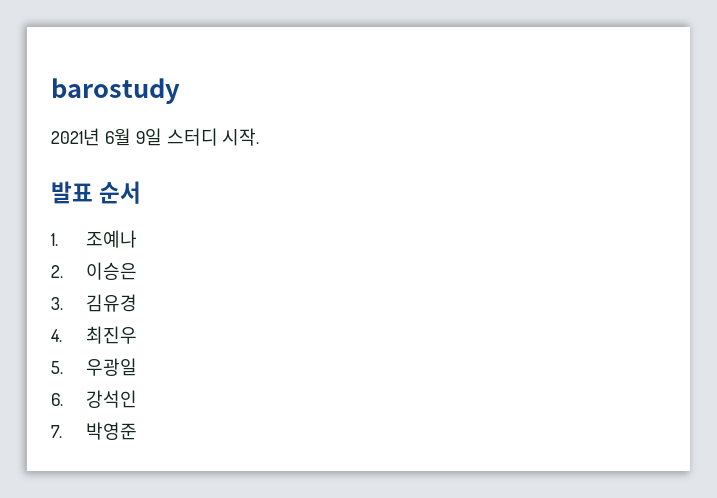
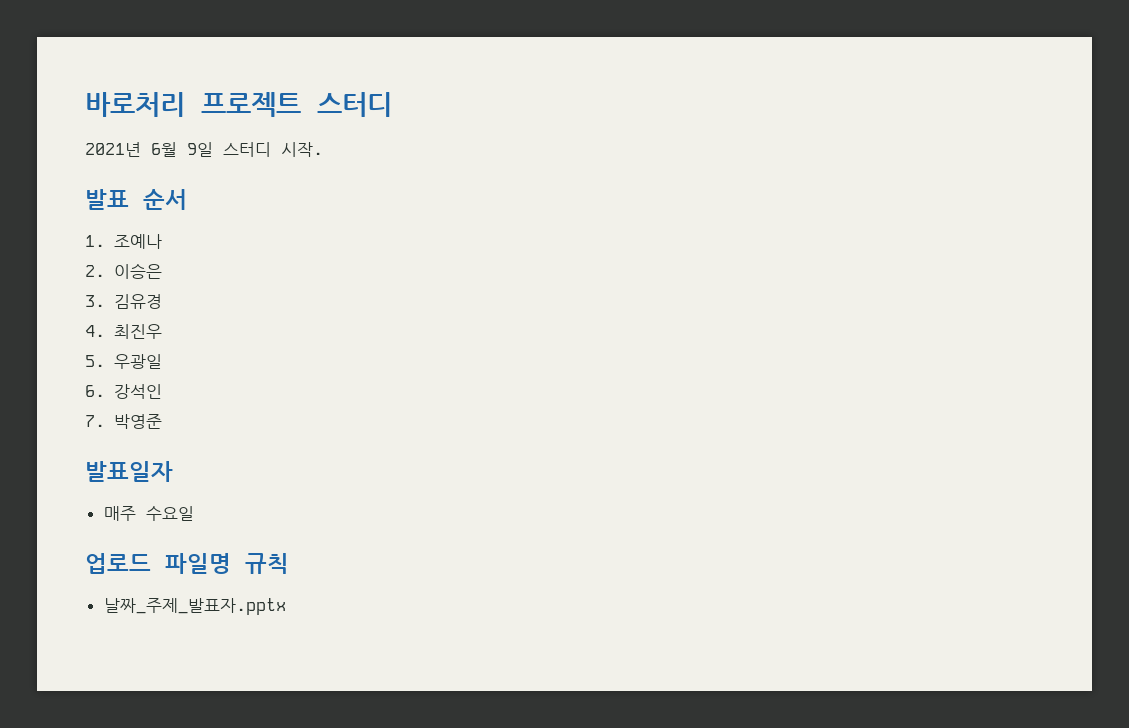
[51,78,180,104] barostudy -> [85,92,392,117] 바로처리 프로젝트 스터디
(138, 431) none -> [85,461,173,482] [103,506,194,521] [85,553,289,574] [103,598,286,615] // 발표일자 // 매주 수요일 // 업로드 파일명 규칙 // 날짜_주제_발표자.pptx

